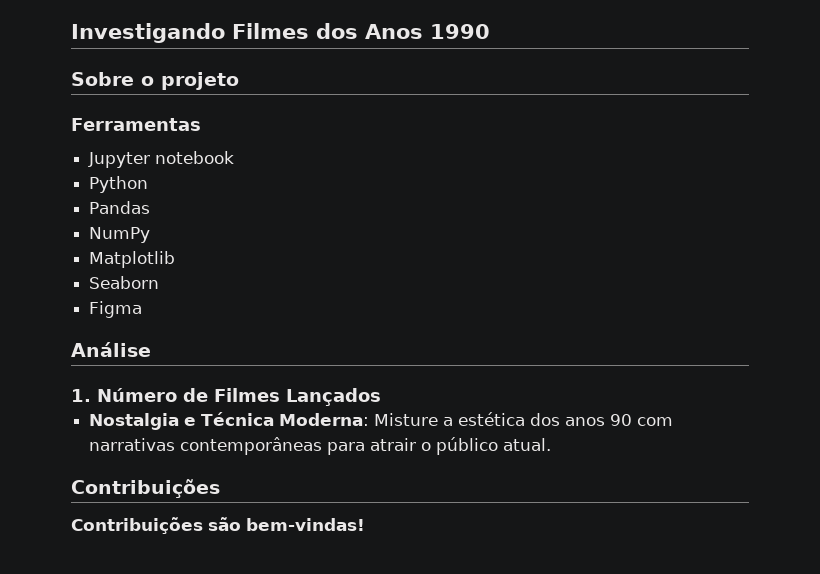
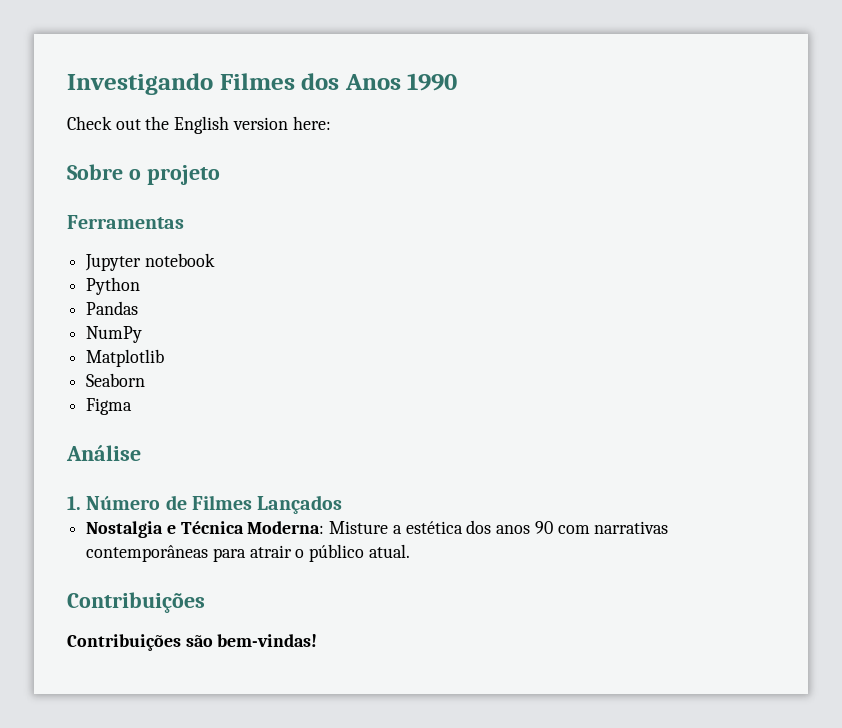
(490, 31) none -> [67,116,331,134] // Check out the English version here:

